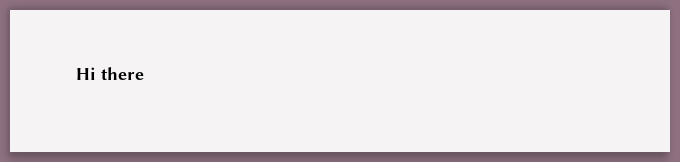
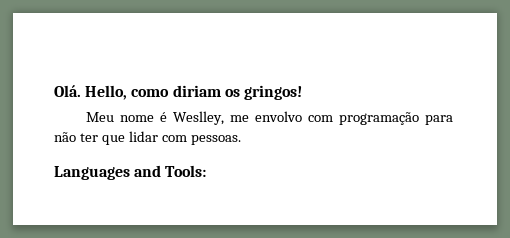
[76,67,144,80] Hi there -> [54,85,302,100] [85,111,454,125] [54,131,241,145] [54,165,207,180] Olá. Hello, como diriam os gringos! // Meu nome é Weslley, me envolvo com programação para não ter que lidar com pessoas. // Languages and Tools:

